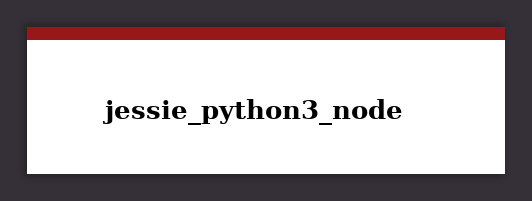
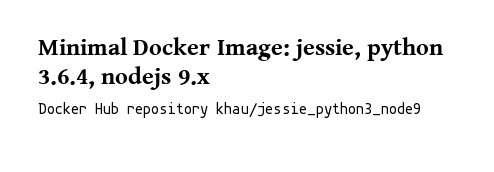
[103,99,403,125] jessie_python3_node -> [38,37,444,61] [38,66,210,90] [38,102,421,118] Minimal Docker Image: jessie, python 3.6.4, nodejs 9.x // Docker Hub repository khau/jessie_python3_node9

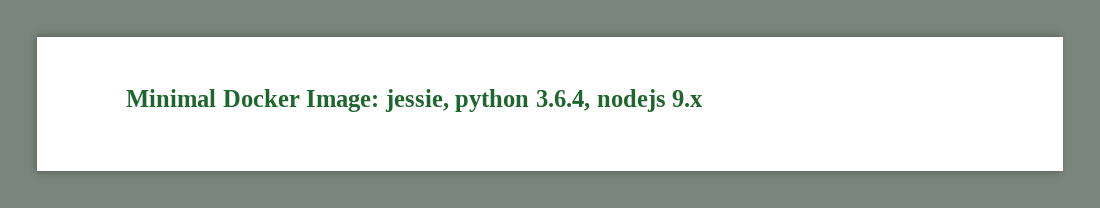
[38,102,421,118] // Docker Hub repository khau/jessie_python3_node9 -> (704, 98) none

